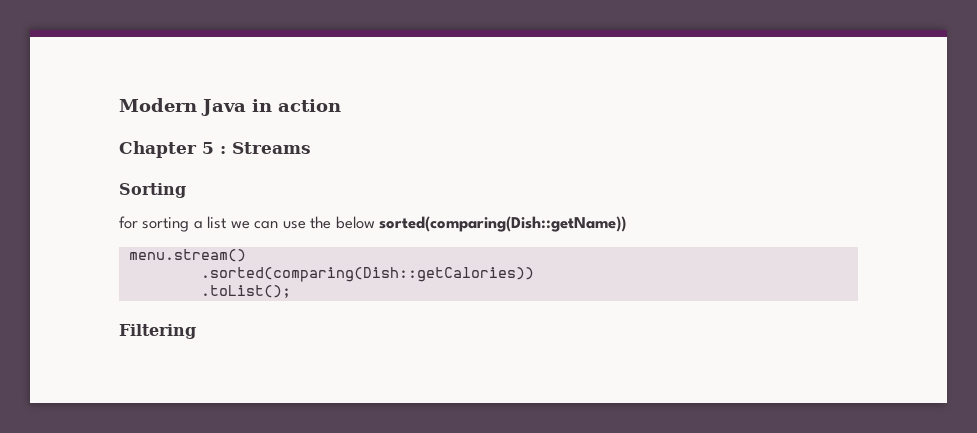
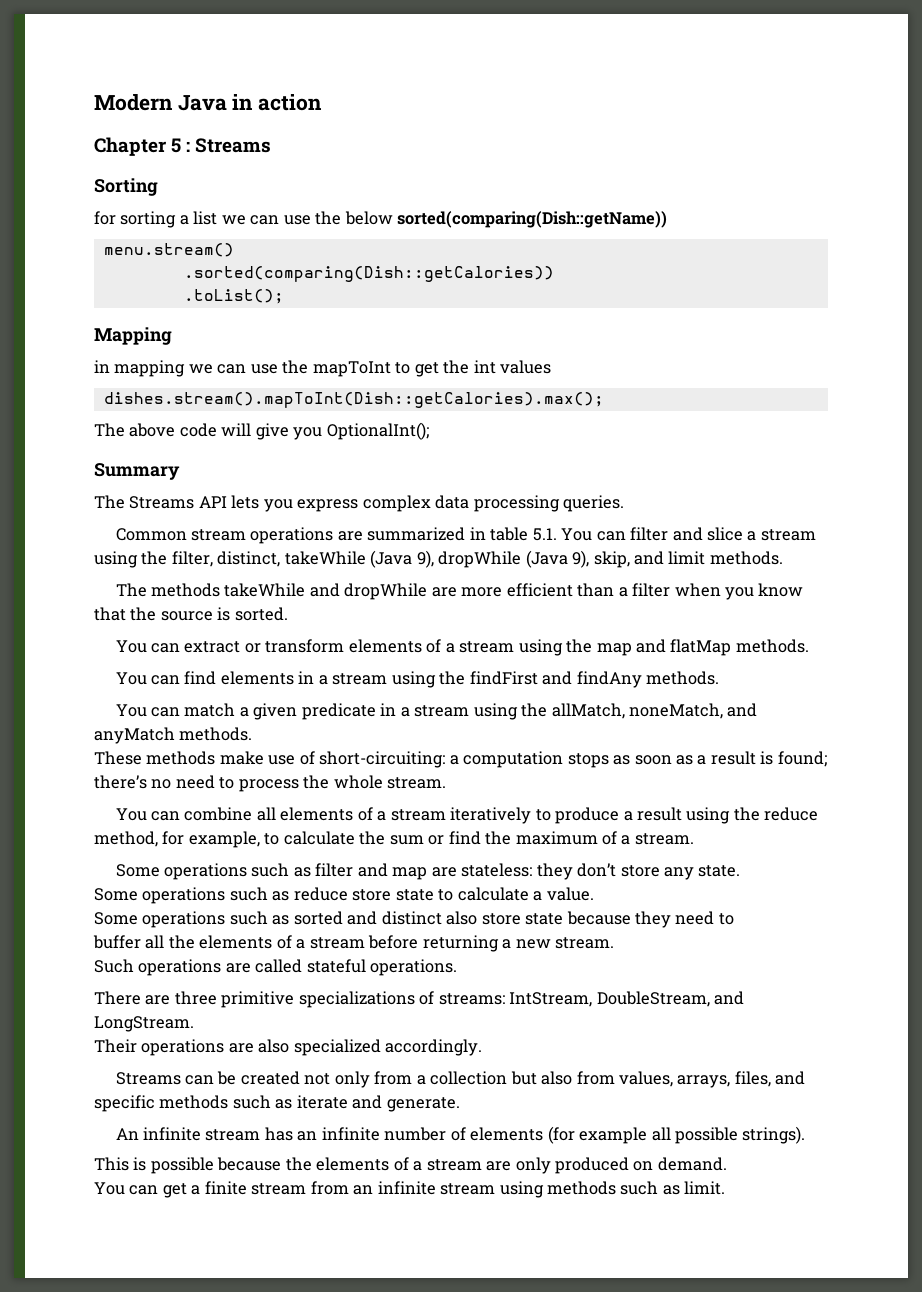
[119,324,196,339] Filtering -> [94,327,172,345] [94,360,552,377] [103,392,604,408] [94,422,429,440] [94,463,180,480] [94,495,625,512] [115,527,816,544] [94,550,783,568] [115,583,804,600] [94,607,288,621] [115,639,809,656] [115,671,720,688] [115,703,758,720] [94,727,253,744] [94,751,827,768] [94,775,447,792] [115,807,819,824] [94,831,694,848] [115,863,741,880] [94,887,594,904] [94,911,734,928] [93,935,615,952] [94,959,458,976] [94,991,745,1008] [94,1016,194,1032] [94,1039,483,1056] [115,1071,806,1088] [94,1095,460,1112] [115,1126,806,1144] [94,1157,727,1174] [94,1181,726,1198] Mapping // in mapping we can use the mapToInt to get the int values // dishes.stream().mapToInt(Dish::getCalories).max(); // The above code will give you OptionalInt(); // Summary // The Streams API lets you express complex data processing queries. // Common stream operations are summarized in table 5.1. You can filter and slice a stream using the filter, distinct, takeWhile (Java 9), dropWhile (Java 9), skip, and limit methods. // The methods takeWhile and dropWhile are more efficient than a filter when you know that the source is sorted. // You can extract or transform elements of a stream using the map and flatMap methods. // You can find elements in a stream using the findFirst and findAny methods. // You can match a given predicate in a stream using the allMatch, noneMatch, and anyMatch methods. // These methods make use of short-circuiting: a computation stops as soon as a result is found; there’s no need to process the whole stream. // You can combine all elements of a stream iteratively to produce a result using the reduce method, for example, to calculate the sum or find the maximum of a stream. // Some operations such as filter and map are stateless: they don’t store any state. // Some operations such as reduce store state to calculate a value. // Some operations such as sorted and distinct also store state because they need to // buffer all the elements of a stream before returning a new stream. // Such operations are called stateful operations. // There are three primitive specializations of streams: IntStream, DoubleStream, and LongStream. // Their operations are also specialized accordingly. // Streams can be created not only from a collection but also from values, arrays, files, and specific methods such as iterate and generate. // An infinite stream has an infinite number of elements (for example all possible strings). // This is possible because the elements of a stream are only produced on demand. // You can get a finite stream from an infinite stream using methods such as limit.

